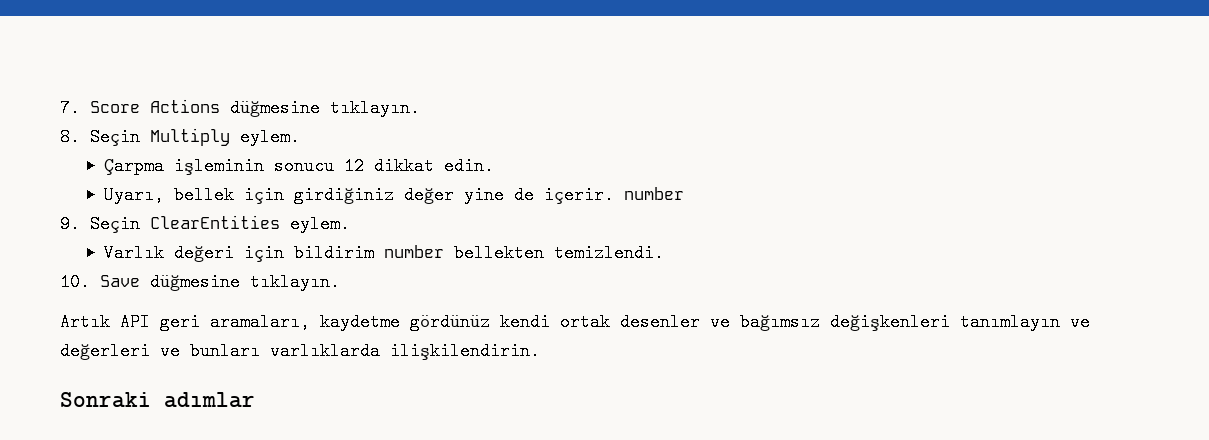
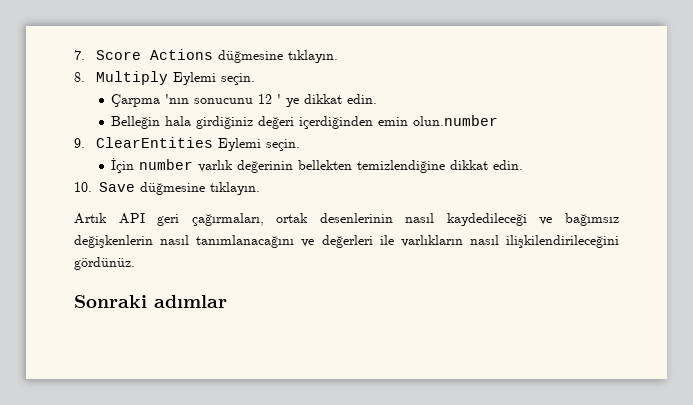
[89,128,300,146] [103,157,494,175] [103,186,684,204] [60,215,350,233] [103,244,664,262] Seçin Multiply eylem. // Çarpma işleminin sonucu 12 dikkat edin. // Uyarı, bellek için girdiğiniz değer yine de içerir. number // 9. Seçin ClearEntities eylem. // Varlık değeri için bildirim number bellekten temizlendi. -> [96,71,256,85] [111,94,378,107] [111,115,499,129] [74,137,301,151] [111,158,524,173] Multiply Eylemi seçin. // Çarpma 'nın sonucunu 12 ' ye dikkat edin. // Belleğin hala girdiğiniz değeri içerdiğinden emin olun.number // 9. ClearEntities Eylemi seçin. // İçin number varlık değerinin bellekten temizlendiğine dikkat edin.
[210,313,1090,331] [60,342,540,360] aramaları, kaydetme gördünüz kendi ortak desenler ve bağımsız değişkenleri tanımlayın ve değerleri ve bunları varlıklarda ilişkilendirin. -> [191,213,619,226] [74,235,619,248] [74,257,135,270] çağırmaları, ortak desenlerinin nasıl kaydedileceği ve bağımsız değişkenlerin nasıl tanımlanacağını ve değerleri ile varlıkların nasıl ilişkilendirileceğini gördünüz.

